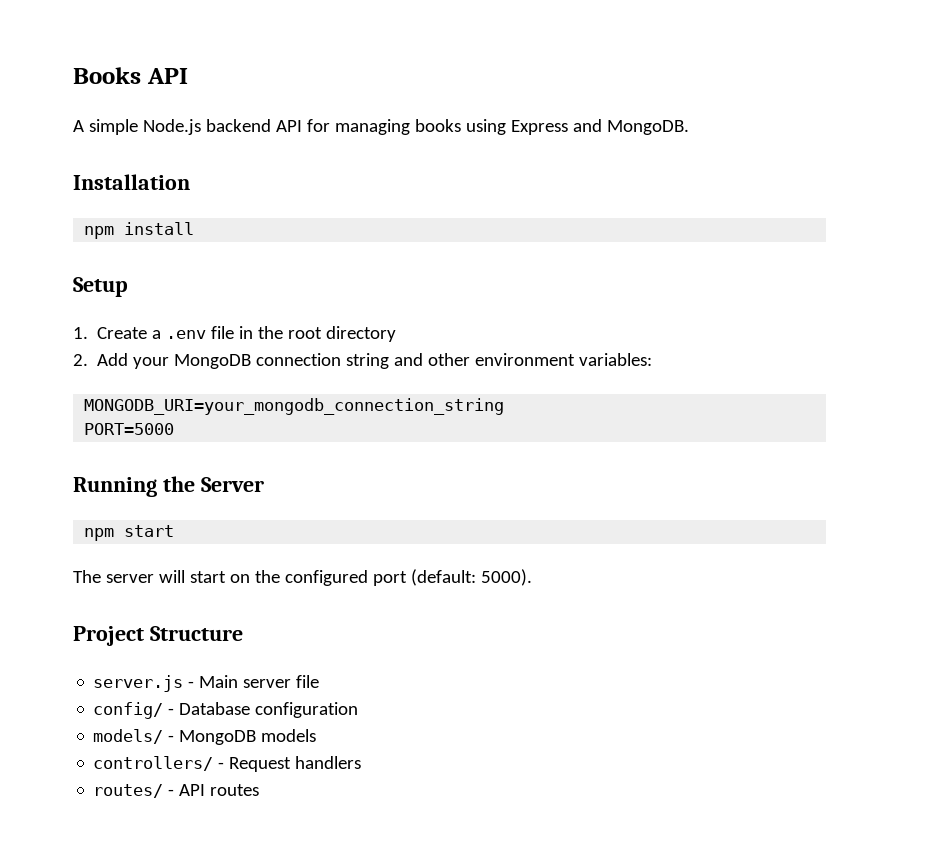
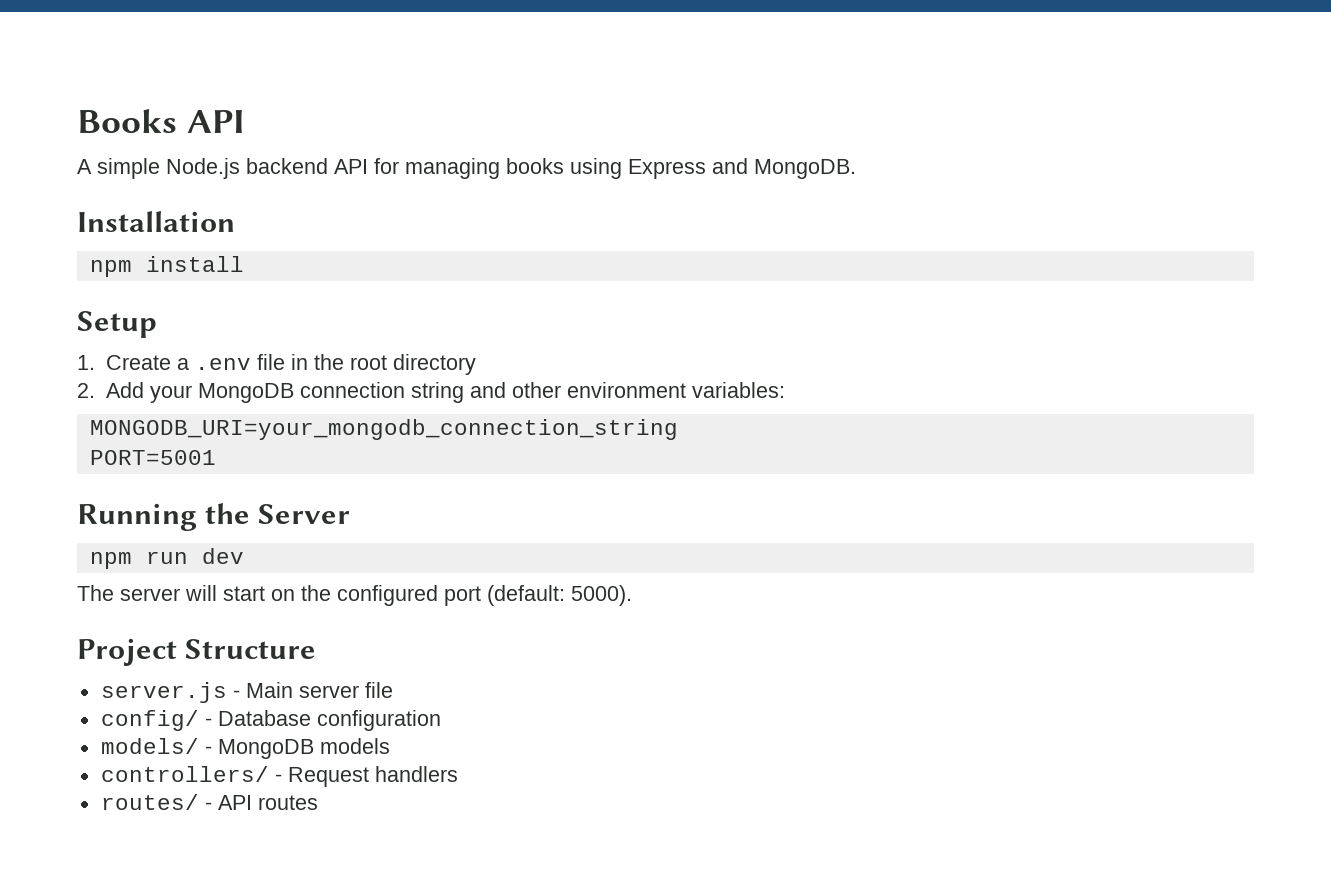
[84,423,175,435] PORT=5000 -> [89,450,216,465] PORT=5001
[124,525,175,537] start -> [145,548,244,564] run dev

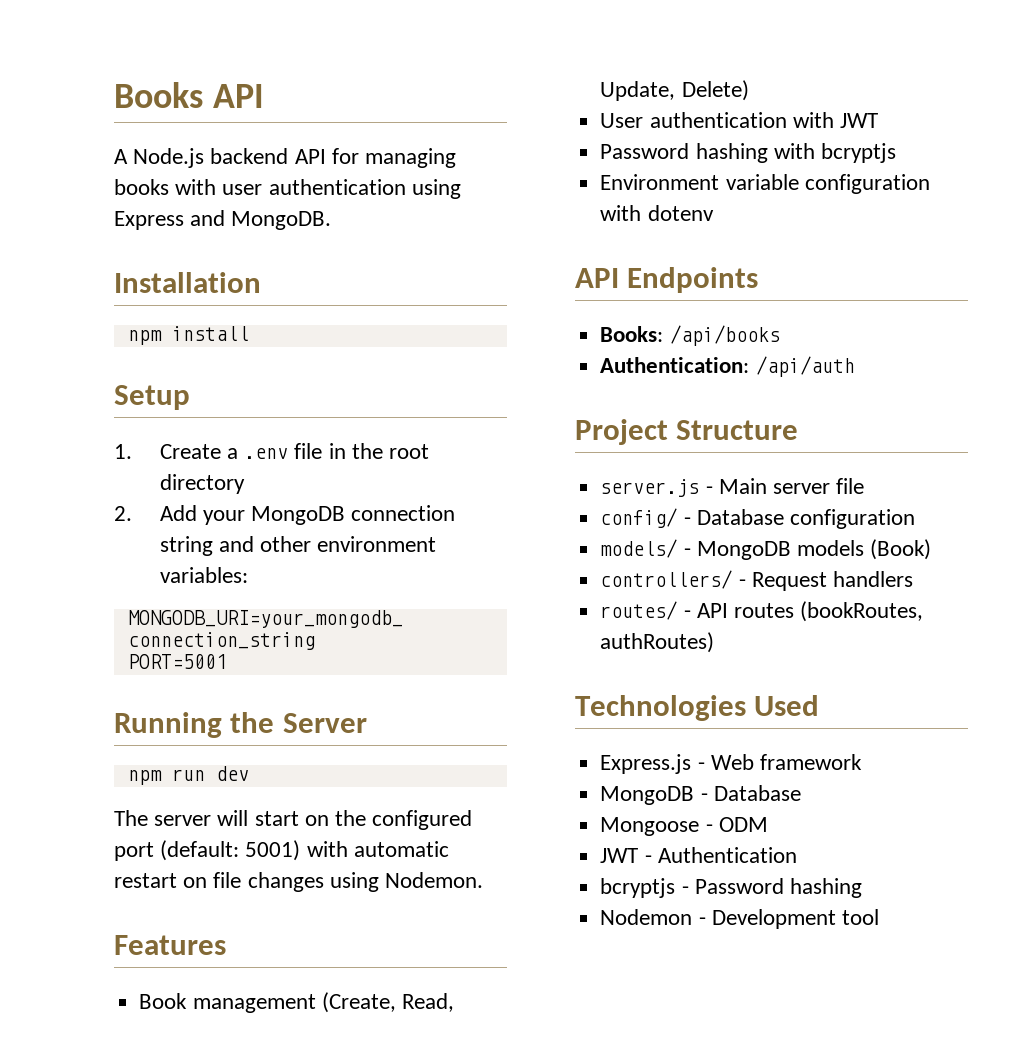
[97,158,160,179] simple -> (128, 156) none
(564, 166) none -> [175,179,406,195] with user authentication
[571,585,632,606] 5000). -> [245,840,449,861] [114,872,484,892] [114,935,226,955] [139,992,454,1013] [600,80,749,101] [600,112,878,128] [600,143,896,163] [600,174,930,194] [600,205,714,221] [575,267,759,293] [600,325,780,346] [600,356,855,377] 5001) with automatic restart on file changes using Nodemon. // Features // Book management (Create, Read, Update, Delete) // User authentication with JWT // Password hashing with bcryptjs // Environment variable configuration with dotenv // API Endpoints // Books: /api/books // Authentication: /api/auth
(390, 746) none -> [870,539,932,560] (Book)
(318, 802) none -> [800,601,924,622] [600,632,715,653] [575,695,820,721] [600,754,862,774] [600,785,801,805] [600,817,768,836] [600,847,797,863] [600,878,862,898] [600,909,879,929] (bookRoutes, authRoutes) // Technologies Used // Express.js - Web framework // MongoDB - Database // Mongoose - ODM // JWT - Authentication // bcryptjs - Password hashing // Nodemon - Development tool

